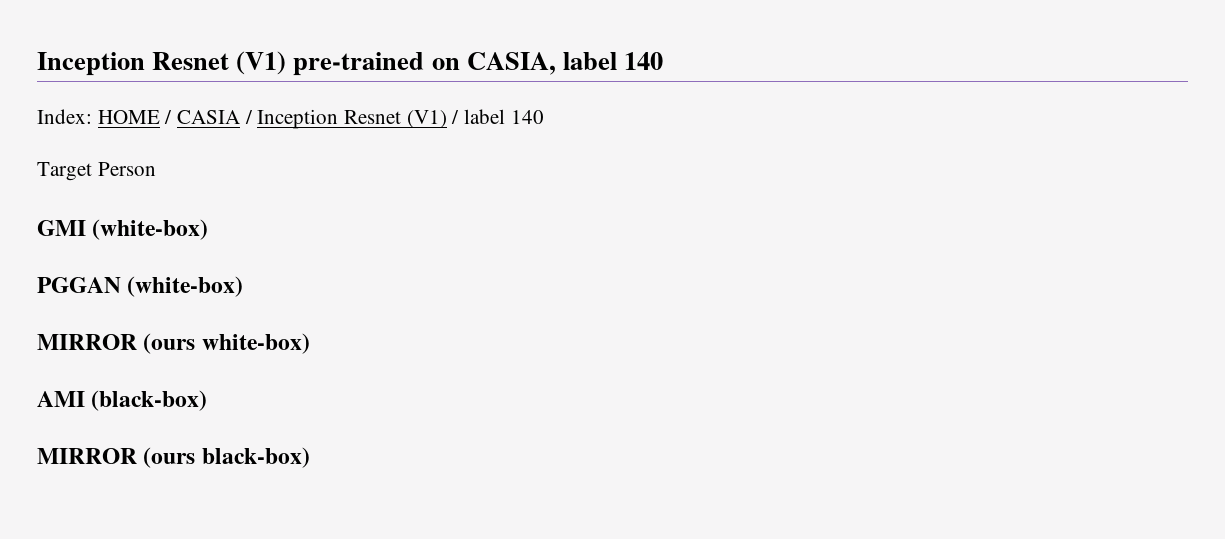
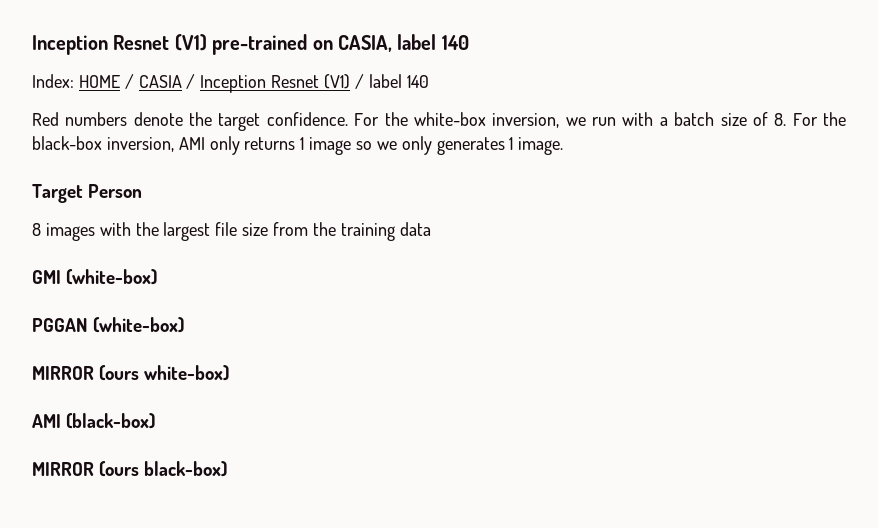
[37,162,156,181] Target Person -> [32,112,846,131] [32,136,564,155] [32,184,143,203] [32,222,431,241] Red numbers denote the target confidence. For the white-box inversion, we run with a batch size of 8. For the black-box inversion, AMI only returns 1 image so we only generates 1 image. // Target Person // 8 images with the largest file size from the training data

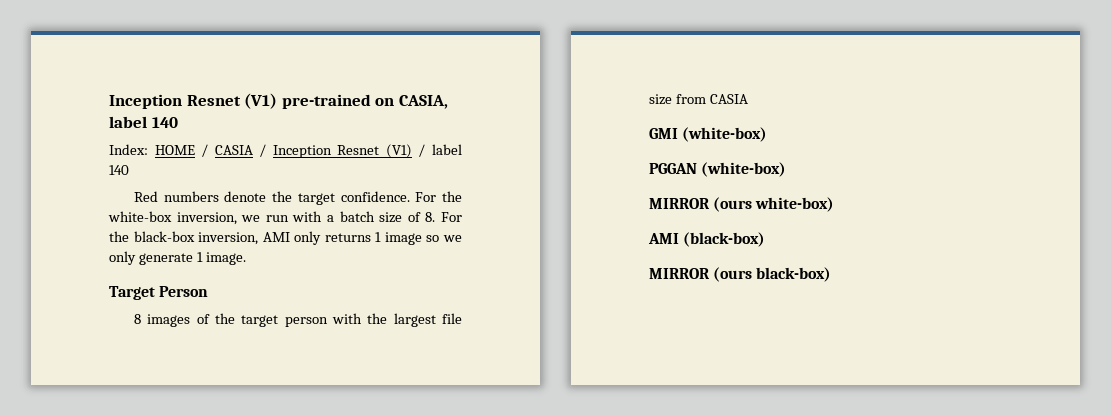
[436,137,505,155] generates -> [138,253,193,265] generate
(95, 232) none -> [196,313,328,327] of the target person
[312,222,431,241] the training data -> [709,94,748,104] CASIA

